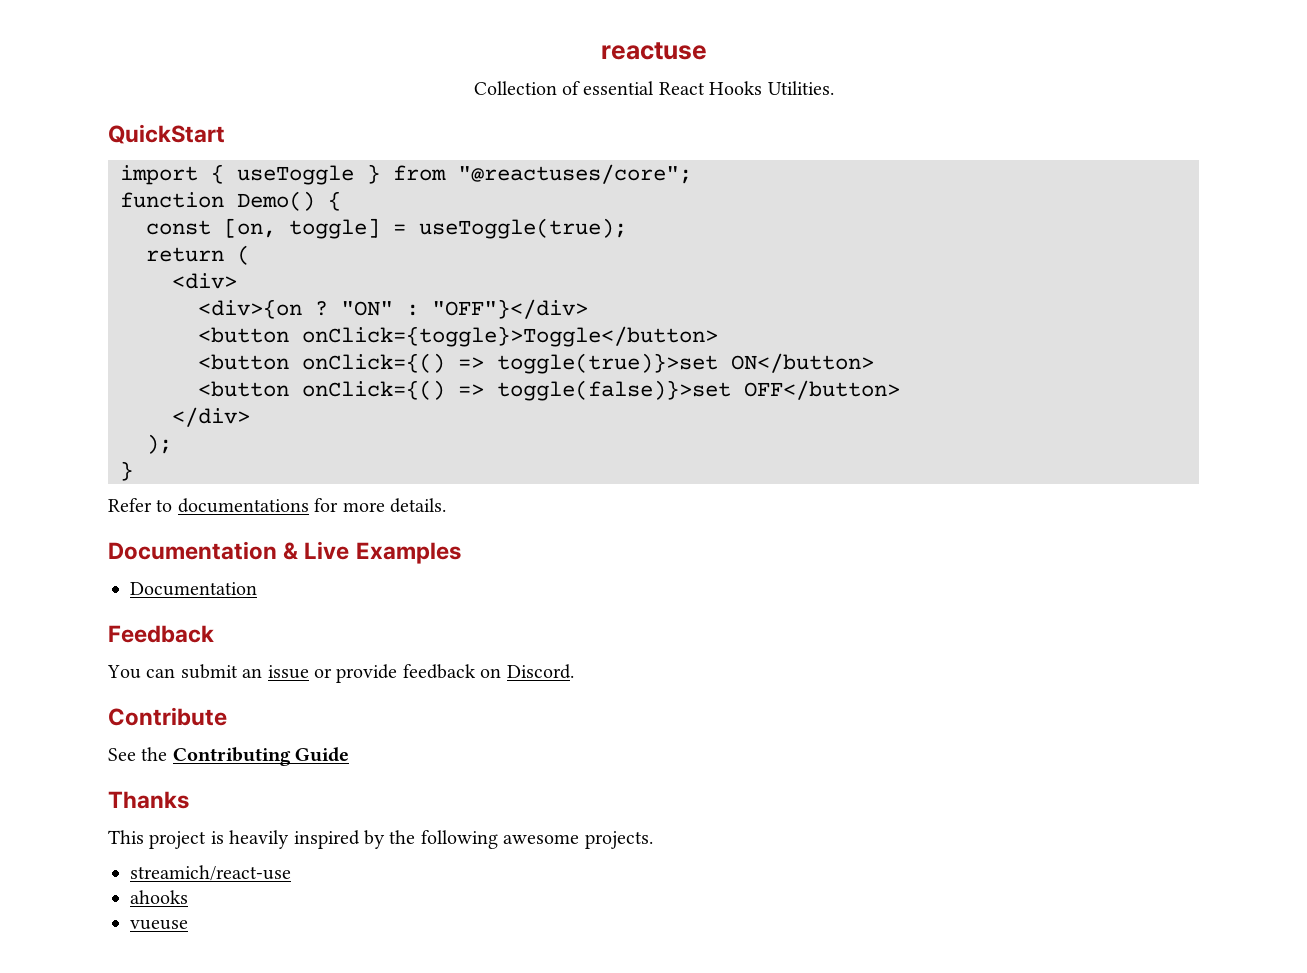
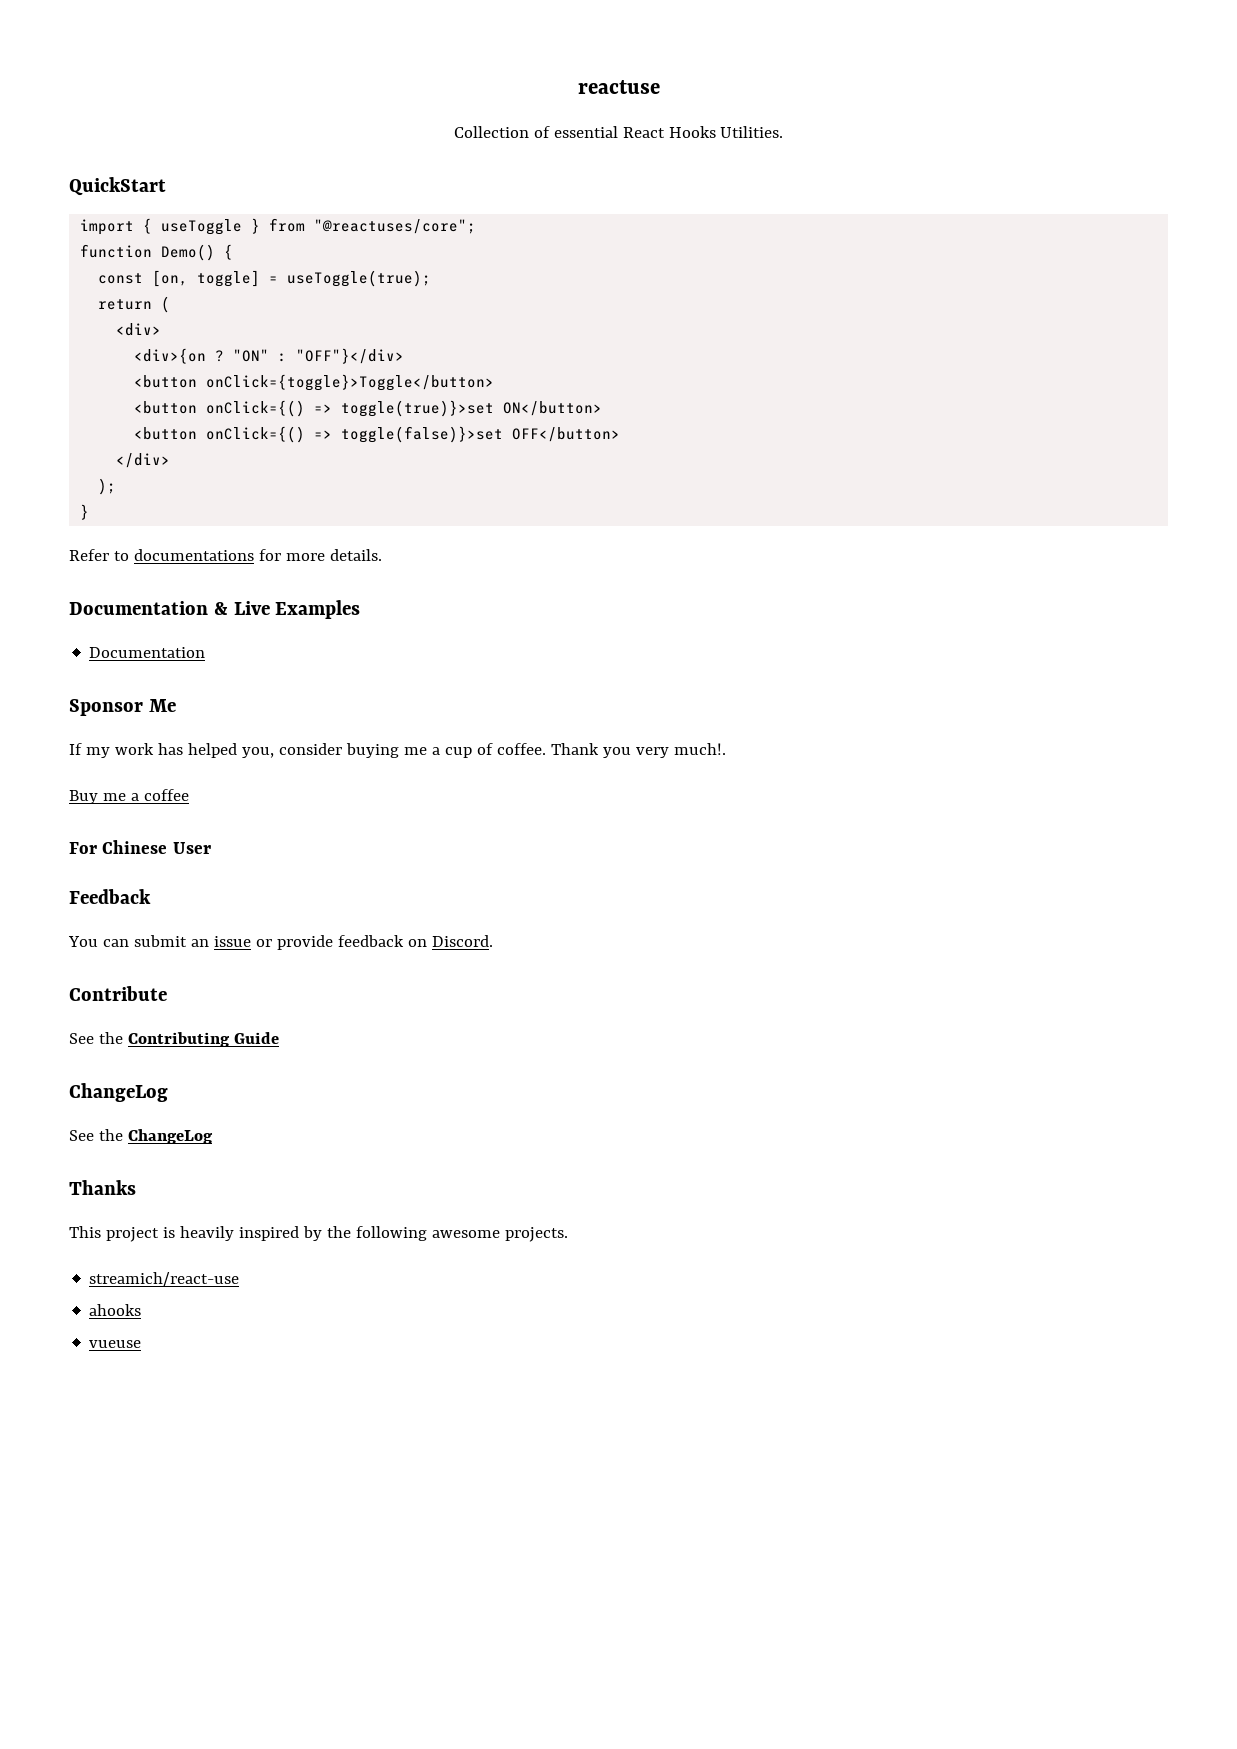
(257, 589) none -> [69,699,176,716] [69,743,726,758] [69,789,189,804] [69,840,211,854] // Sponsor Me // If my work has helped you, consider buying me a cup of coffee. Thank you very much!. // Buy me a coffee // For Chinese User
(350, 754) none -> [69,1083,168,1102] [69,1129,213,1144] // ChangeLog // See the ChangeLog

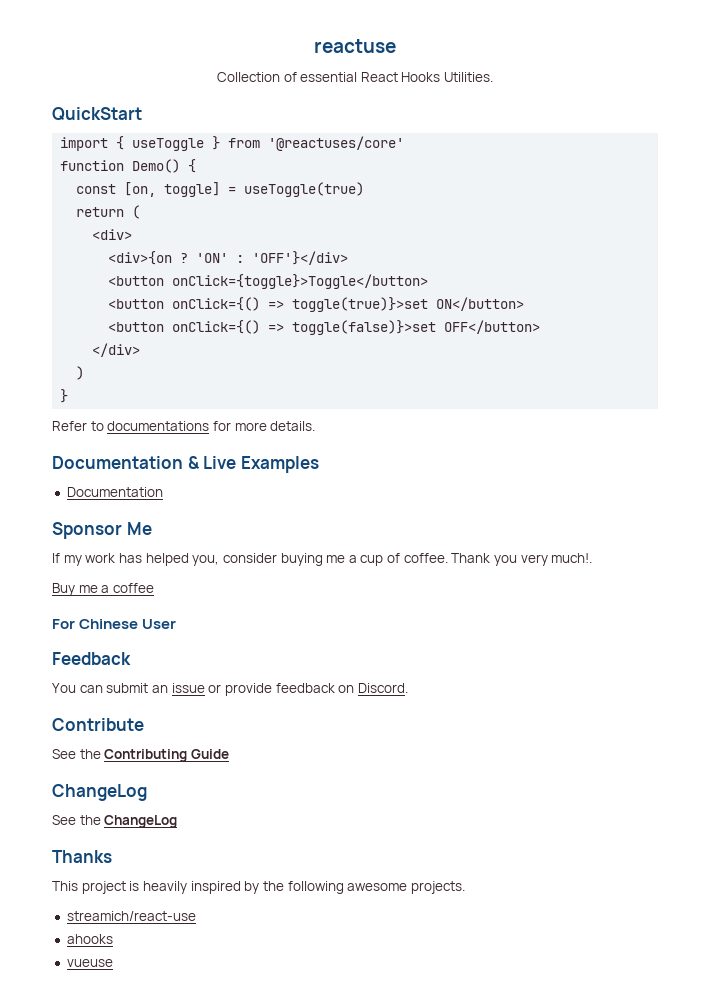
[314,219,477,234] "@reactuses/core"; -> [268,136,405,151] '@reactuses/core'
[287,270,432,287] useToggle(true); -> [244,182,365,197] useToggle(true)
[233,348,405,364] "ON" : "OFF"}</div> -> [196,251,349,265] 'ON' : 'OFF'}</div>
[98,478,117,495] ); -> [76,366,85,380] )

